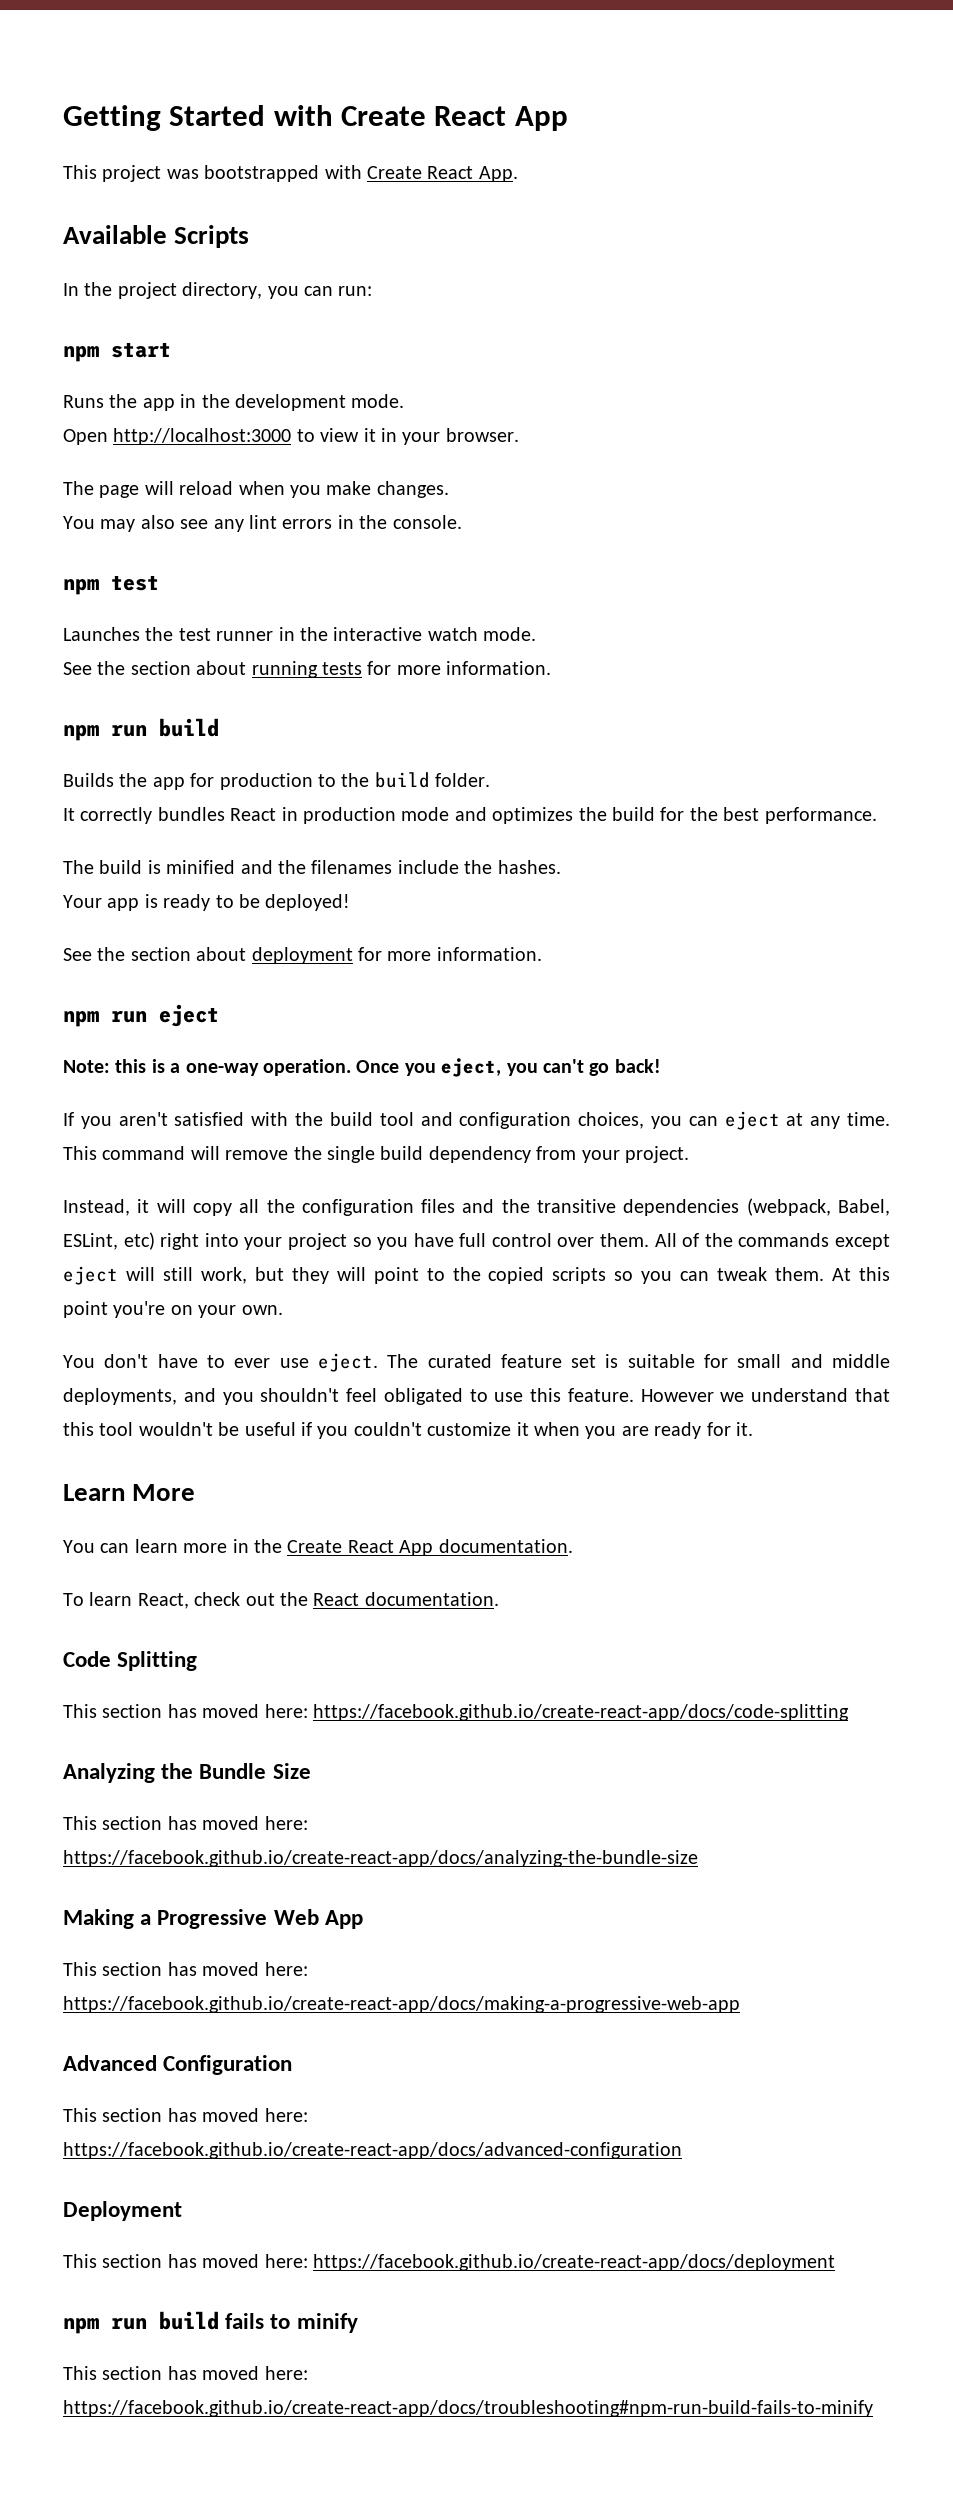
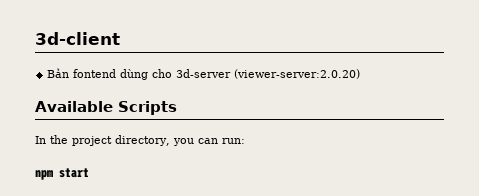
[63,105,568,131] [63,165,518,182] Getting Started with Create React App // This project was bootstrapped with Create React App. -> [35,32,120,45] [47,68,361,80] 3d-client // Bản fontend dùng cho 3d-server (viewer-server:2.0.20)
[63,394,405,411] [63,428,519,445] [63,481,449,498] [63,515,462,532] [63,575,159,595] [63,627,537,641] [63,661,552,678] [63,718,219,741] [63,772,491,790] [63,807,877,824] [63,860,561,874] [63,894,351,911] [63,947,542,964] [63,1004,219,1027] [63,1058,661,1077] [63,1111,890,1130] [63,1146,689,1163] [63,1198,890,1216] [63,1232,891,1250] [63,1266,891,1285] [63,1301,283,1318] [63,1353,890,1372] [63,1388,890,1405] [63,1422,753,1439] [63,1484,196,1501] [63,1539,573,1556] [63,1592,499,1609] [63,1651,198,1671] [63,1704,849,1721] [63,1763,311,1783] [63,1816,308,1830] [63,1850,698,1867] [63,1909,363,1929] [63,1962,308,1976] [63,1996,740,2013] [63,2055,293,2075] [63,2108,308,2122] [63,2142,682,2159] [63,2201,182,2221] [63,2254,835,2271] [63,2311,358,2334] [63,2366,308,2380] [63,2400,873,2417] // Runs the app in the development mode. // Open http://localhost:3000 to view it in your browser. // The page will reload when you make changes. // You may also see any lint errors in the console. // npm test // Launches the test runner in the interactive watch mode. // See the section about running tests for more information. // npm run build // Builds the app for production to the build folder. // It correctly bundles React in production mode and optimizes the build for the best performance. // The build is minified and the filenames include the hashes. // Your app is ready to be deployed! // See the section about deployment for more information. // npm run eject // Note: this is a one-way operation. Once you eject, you can't go back! // If you aren't satisfied with the build tool and configuration choices, you can eject at any time. This command will remove the single build dependency from your project. // Instead, it will copy all the configuration files and the transitive dependencies (webpack, Babel, ESLint, etc) right into your project so you have full control over them. All of the commands except eject will still work, but they will point to the copied scripts so you can tweak them. At this point you're on your own. // You don't have to ever use eject. The curated feature set is suitable for small and middle deployments, and you shouldn't feel obligated to use this feature. However we understand that this tool wouldn't be useful if you couldn't customize it when you are ready for it. // Learn More // You can learn more in the Create React App documentation. // To learn React, check out the React documentation. // Code Splitting // This section has moved here: https://facebook.github.io/create-react-app/docs/code-splitting // Analyzing the Bundle Size // This section has moved here: https://facebook.github.io/create-react-app/docs/analyzing-the-bundle-size // Making a Progressive Web App // This section has moved here: https://facebook.github.io/create-react-app/docs/making-a-progressive-web-app // Advanced Configuration // This section has moved here: https://facebook.github.io/create-react-app/docs/advanced-configuration // Deployment // This section has moved here: https://facebook.github.io/create-react-app/docs/deployment // npm run build fails to minify // This section has moved here: https://facebook.github.io/create-react-app/docs/troubleshooting#npm-run-build-fails-to-minify -> (89, 173) none

